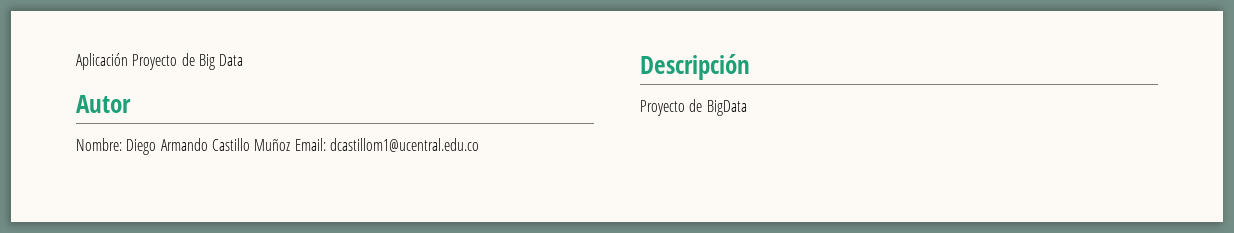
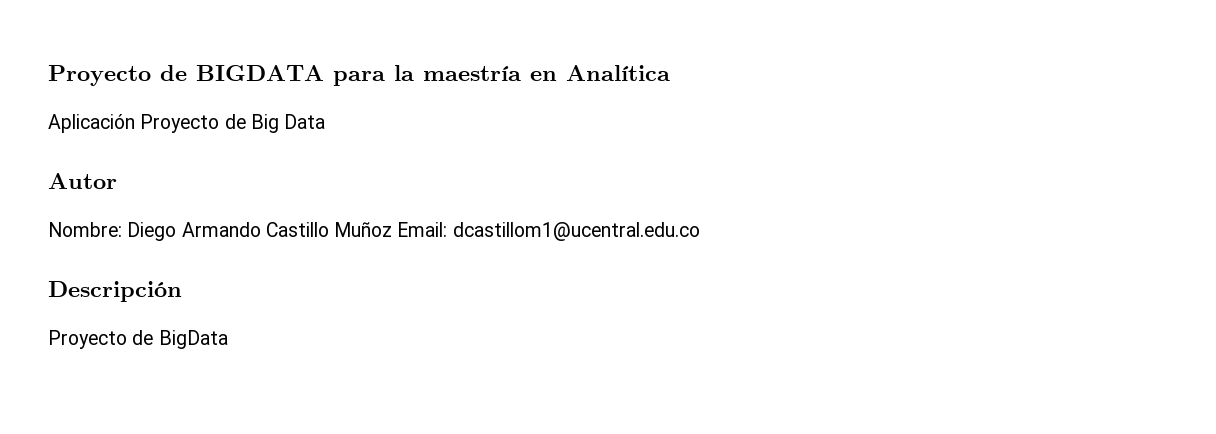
(76, 61) none -> [48,65,670,86] Proyecto de BIGDATA para la maestría en Analítica //

